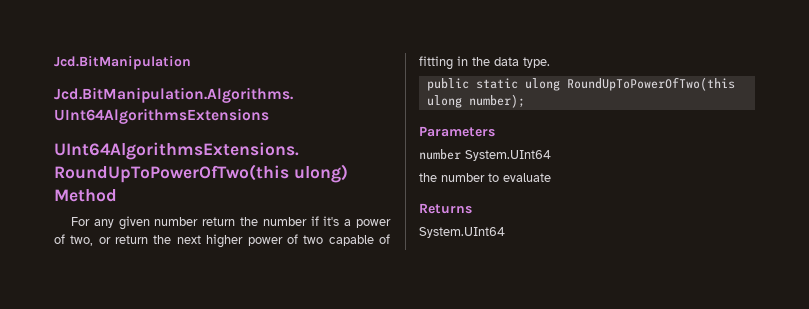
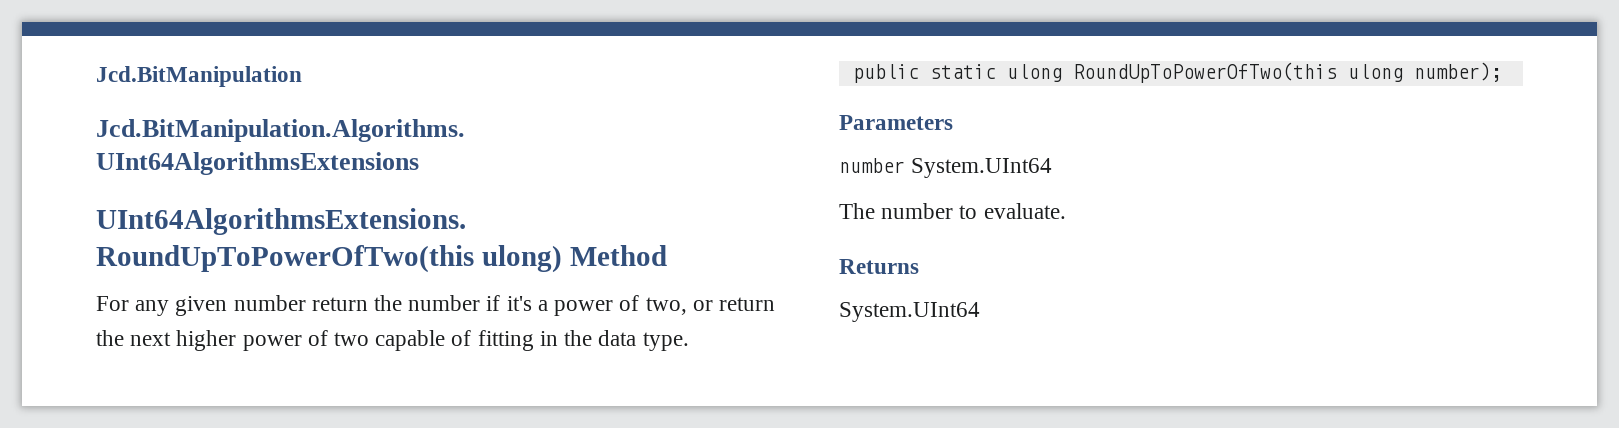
[419,173,437,182] the -> [839,203,875,219] The
[503,173,551,182] evaluate -> [983,203,1066,219] evaluate.

